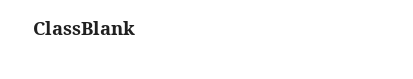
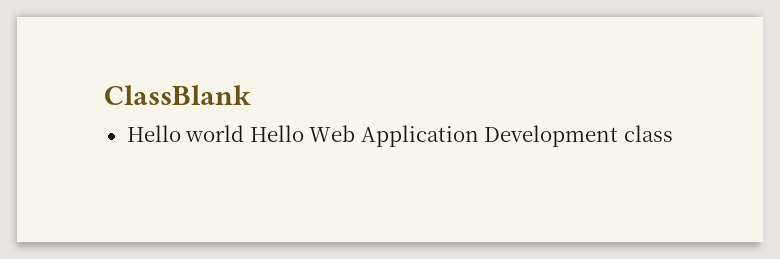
(135, 28) none -> [126,125,673,147] // Hello world Hello Web Application Development class

